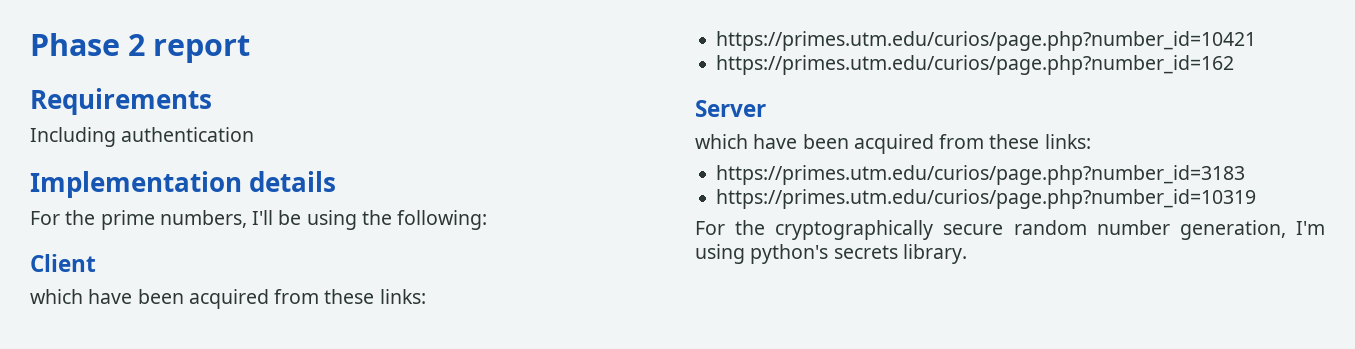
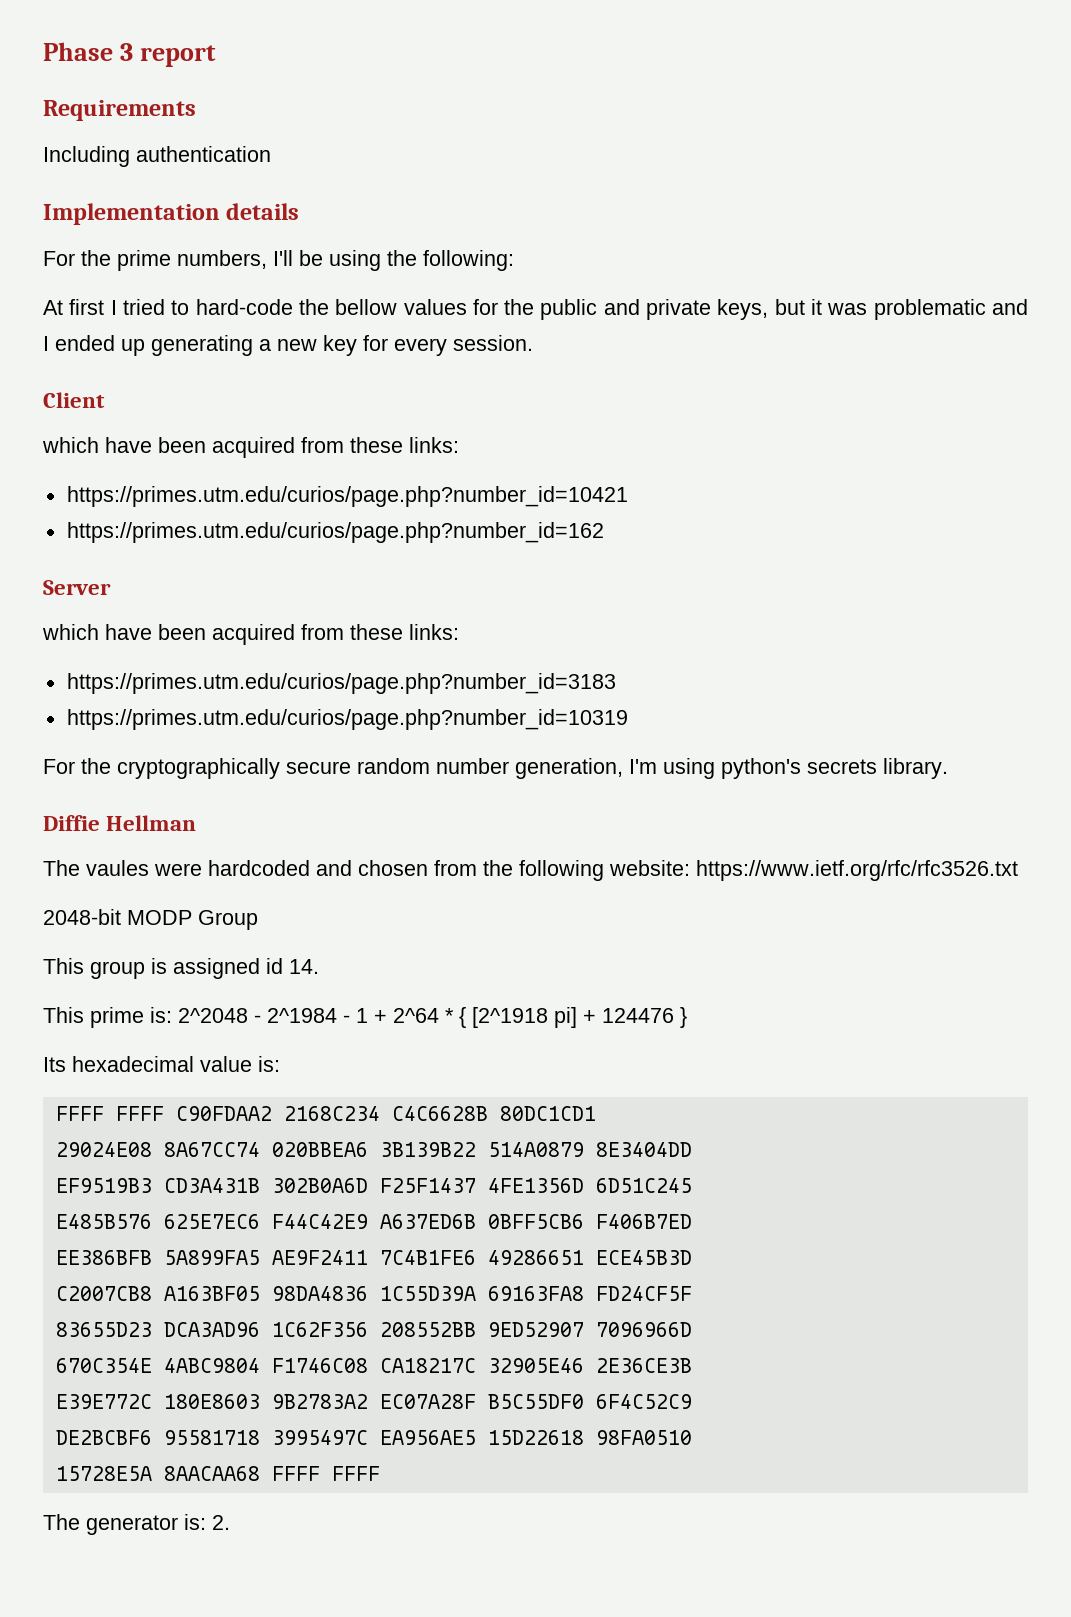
[128,34,146,56] 2 -> [119,43,133,61] 3
(488, 220) none -> [43,299,1028,320] [43,335,533,356] // At first I tried to hard-code the bellow values for the public and private keys, but it was problematic and I ended up generating a new key for every session.
(967, 254) none -> [43,815,197,831] [43,860,1018,881] [43,909,258,930] [43,958,319,979] [43,1007,687,1028] [43,1056,280,1072] [55,1106,596,1121] [55,1142,692,1157] [55,1178,692,1193] [55,1214,692,1229] [55,1250,692,1265] [55,1286,692,1301] [55,1322,692,1337] [55,1358,692,1373] [55,1394,692,1409] [55,1430,692,1445] [55,1466,380,1481] [43,1514,230,1535] // Diffie Hellman // The vaules were hardcoded and chosen from the following website: https://www.ietf.org/rfc/rfc3526.txt // 2048-bit MODP Group // This group is assigned id 14. // This prime is: 2^2048 - 2^1984 - 1 + 2^64 * { [2^1918 pi] + 124476 } // Its hexadecimal value is: // FFFF FFFF C90FDAA2 2168C234 C4C6628B 80DC1CD1 // 29024E08 8A67CC74 020BBEA6 3B139B22 514A0879 8E3404DD // EF9519B3 CD3A431B 302B0A6D F25F1437 4FE1356D 6D51C245 // E485B576 625E7EC6 F44C42E9 A637ED6B 0BFF5CB6 F406B7ED // EE386BFB 5A899FA5 AE9F2411 7C4B1FE6 49286651 ECE45B3D // C2007CB8 A163BF05 98DA4836 1C55D39A 69163FA8 FD24CF5F // 83655D23 DCA3AD96 1C62F356 208552BB 9ED52907 7096966D // 670C354E 4ABC9804 F1746C08 CA18217C 32905E46 2E36CE3B // E39E772C 180E8603 9B2783A2 EC07A28F B5C55DF0 6F4C52C9 // DE2BCBF6 95581718 3995497C EA956AE5 15D22618 98FA0510 // 15728E5A 8AACAA68 FFFF FFFF // The generator is: 2.

